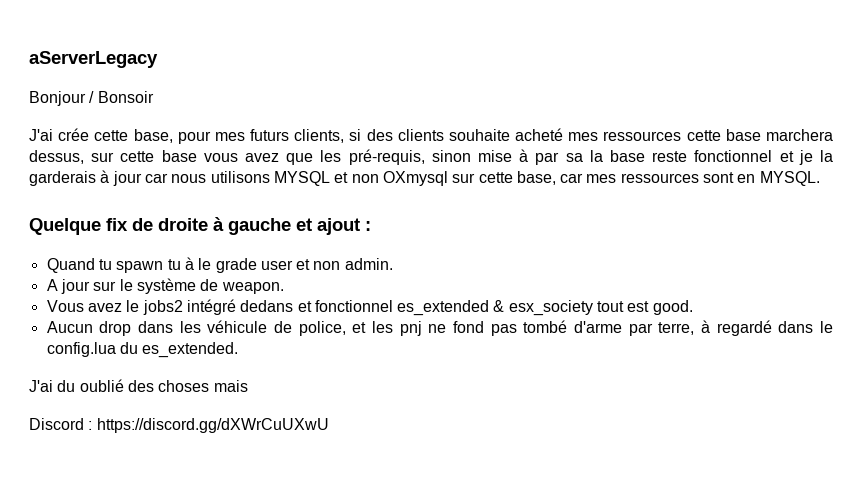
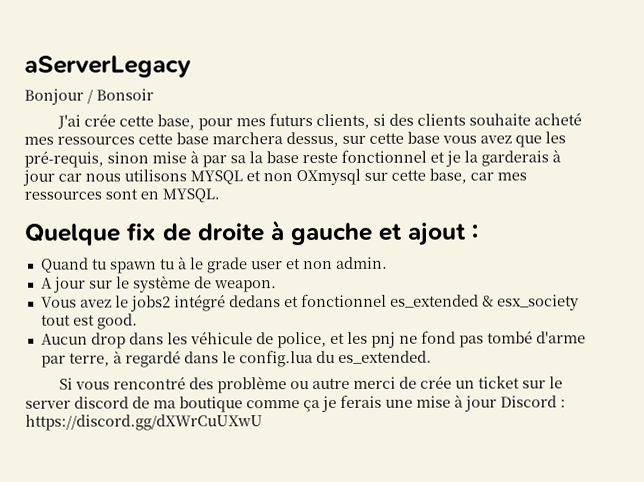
[29,379,248,392] J'ai du oublié des choses mais // -> [59,375,564,394] [25,394,497,413] Si vous rencontré des problème ou autre merci de crée un ticket sur le server discord de ma boutique comme ça je ferais une mise à jour

